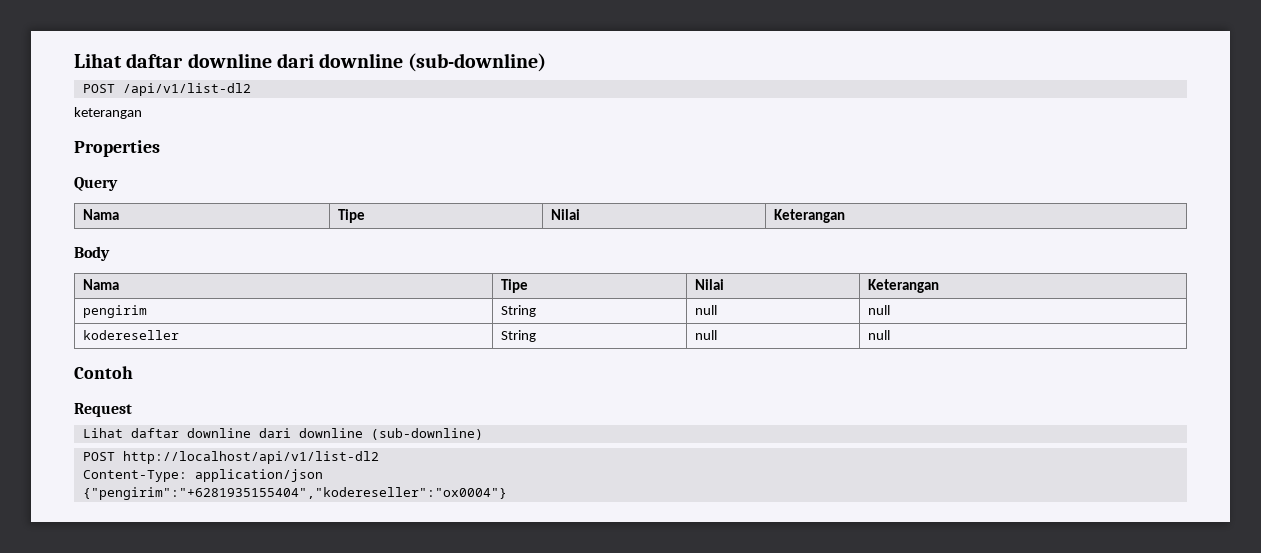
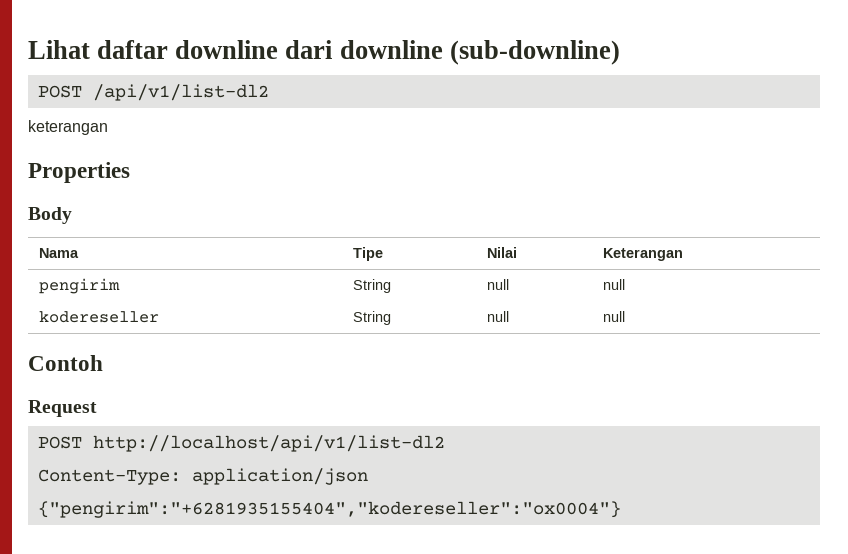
[74,177,118,191] [82,209,119,220] [337,209,365,223] [550,209,580,220] [773,209,845,223] // Query // Nama | Tipe | Nilai | Keterangan -> (130, 172) none
[82,428,483,440] // Lihat daftar downline dari downline (sub-downline) -> (97, 408) none

